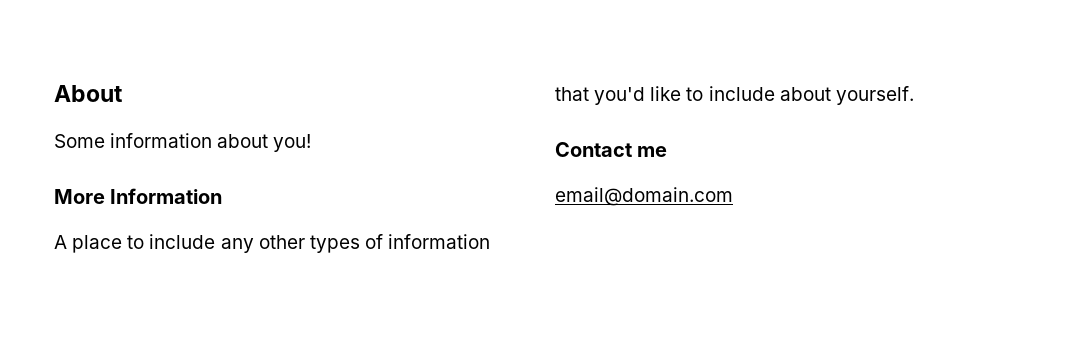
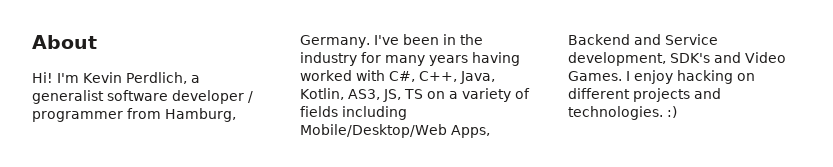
[54,133,312,152] [54,188,223,204] [54,234,491,253] [555,86,914,105] [555,142,668,157] [555,187,733,206] Some information about you! // More Information // A place to include any other types of information that you'd like to include about yourself. // Contact me // email@domain.com -> [32,72,200,84] [32,90,253,104] [32,108,236,122] [300,34,483,48] [300,52,520,66] [300,70,495,84] [300,88,530,102] [300,106,407,120] [300,124,490,138] [568,34,718,45] [568,52,786,66] [568,70,755,84] [568,88,721,102] [568,106,677,120] Hi! I'm Kevin Perdlich, a generalist software developer / programmer from Hamburg, Germany. I've been in the industry for many years having worked with C#, C++, Java, Kotlin, AS3, JS, TS on a variety of fields including Mobile/Desktop/Web Apps, Backend and Service development, SDK's and Video Games. I enjoy hacking on different projects and technologies. :)

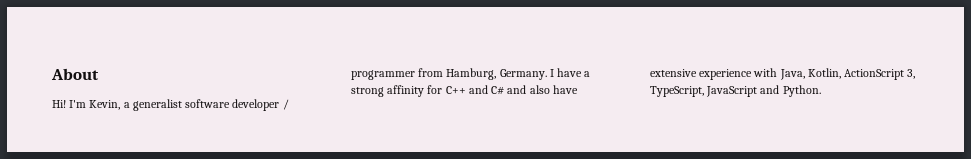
[83,72,187,84] Kevin Perdlich, -> [89,100,121,110] Kevin,
[373,34,483,45] [300,52,520,66] [300,70,495,84] [300,88,530,102] [300,106,407,120] [300,124,490,138] [568,34,718,45] [568,52,786,66] [568,70,755,84] [568,88,721,102] [568,106,677,120] I've been in the industry for many years having worked with C#, C++, Java, Kotlin, AS3, JS, TS on a variety of fields including Mobile/Desktop/Web Apps, Backend and Service development, SDK's and Video Games. I enjoy hacking on different projects and technologies. :) -> [549,68,591,77] [351,85,578,97] [650,68,916,80] [650,85,821,97] I have a strong affinity for C++ and C# and also have extensive experience with Java, Kotlin, ActionScript 3, TypeScript, JavaScript and Python.

